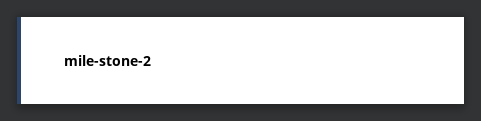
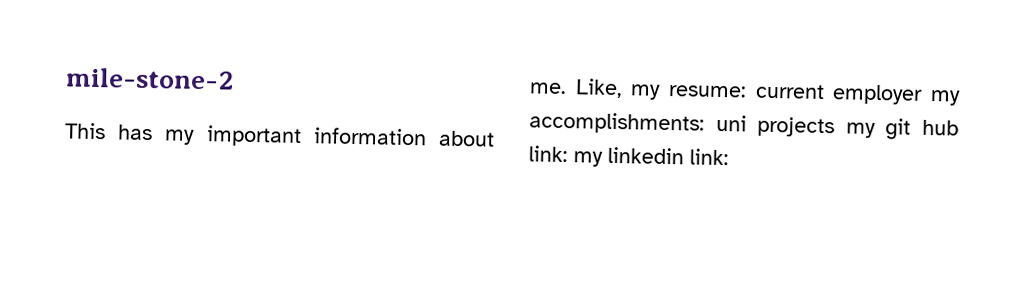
(151, 60) none -> [64,122,495,147] [529,78,961,106] [529,111,959,140] [528,145,729,167] // This has my important information about me. Like, my resume: current employer my accomplishments: uni projects my git hub link: my linkedin link:

